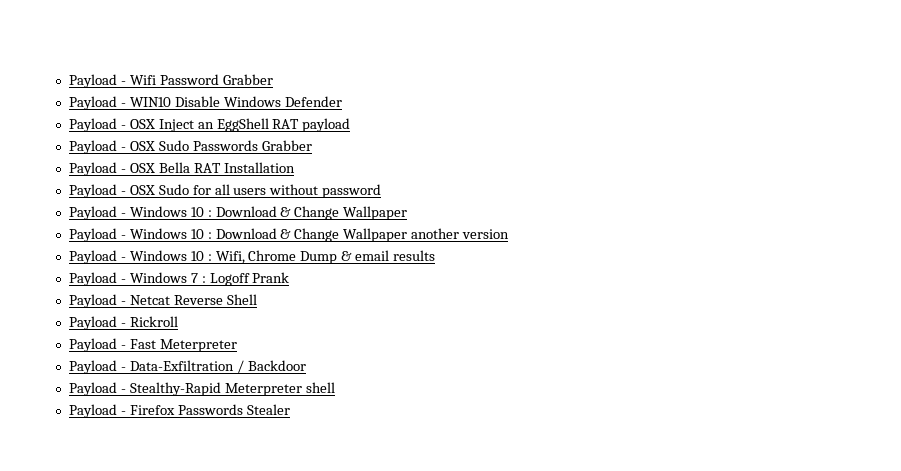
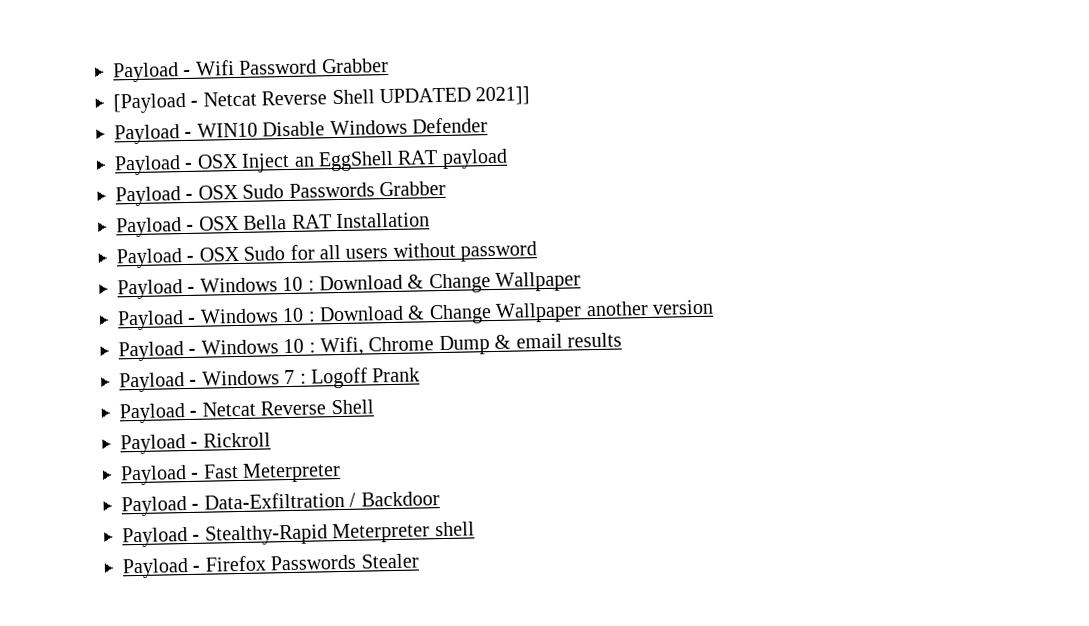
(273, 79) none -> [113,86,531,114] // [Payload - Netcat Reverse Shell UPDATED 2021]]

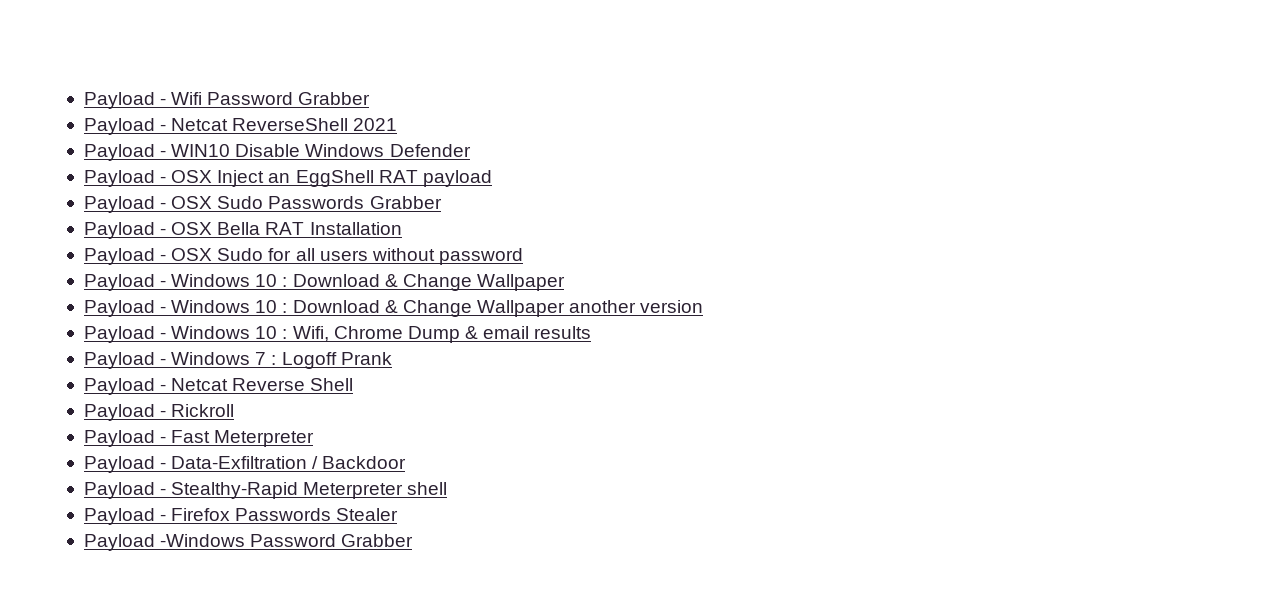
[113,86,531,114] [Payload - Netcat Reverse Shell UPDATED 2021]] -> [83,118,398,135] Payload - Netcat ReverseShell 2021
(419, 561) none -> [83,534,414,551] // Payload -Windows Password Grabber

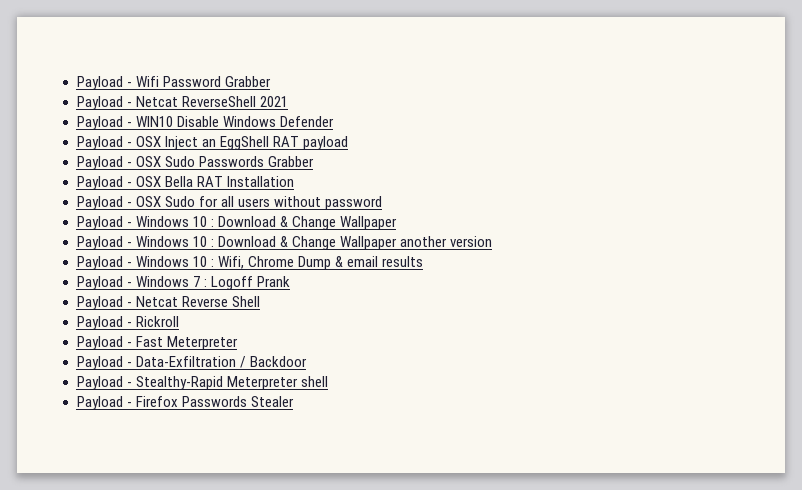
[83,534,414,551] // Payload -Windows Password Grabber -> (294, 401) none

